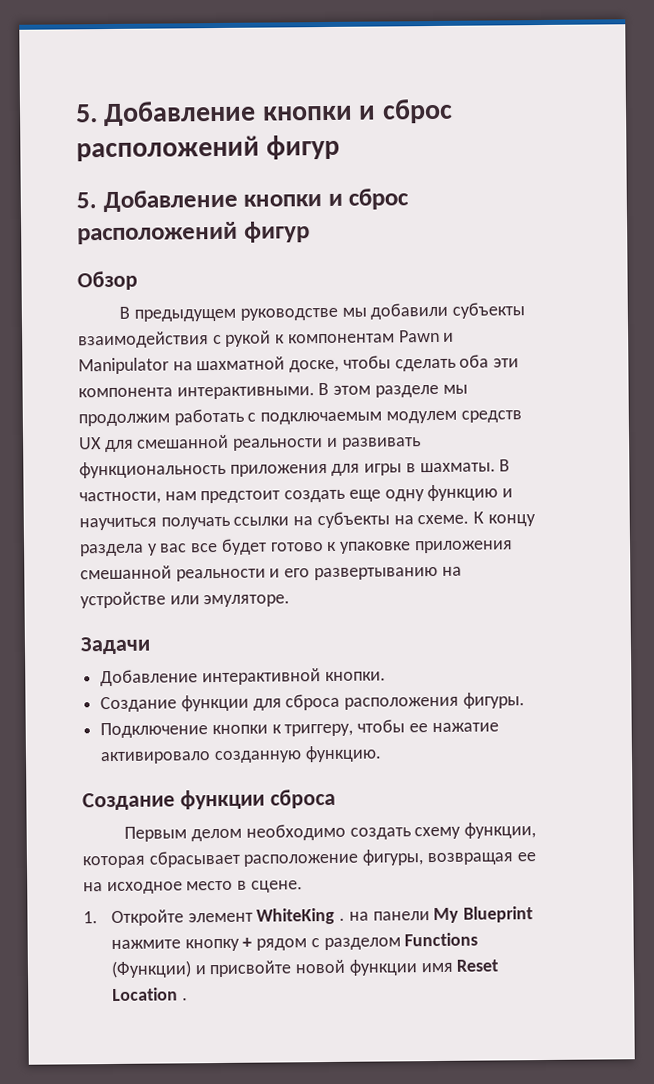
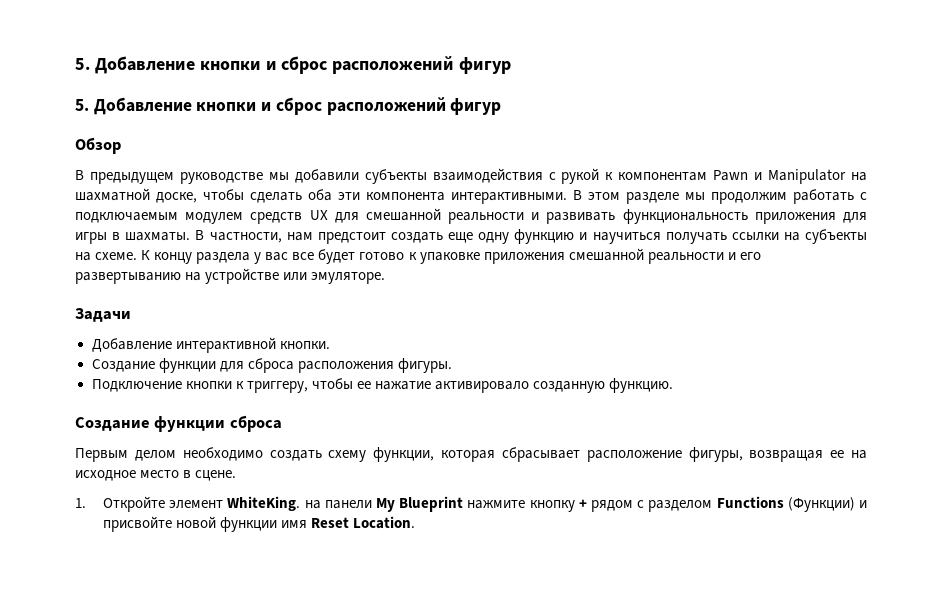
[256,907,346,925] WhiteKing . -> [227,496,301,511] WhiteKing.
[111,987,188,1002] Location . -> [353,516,416,529] Location.

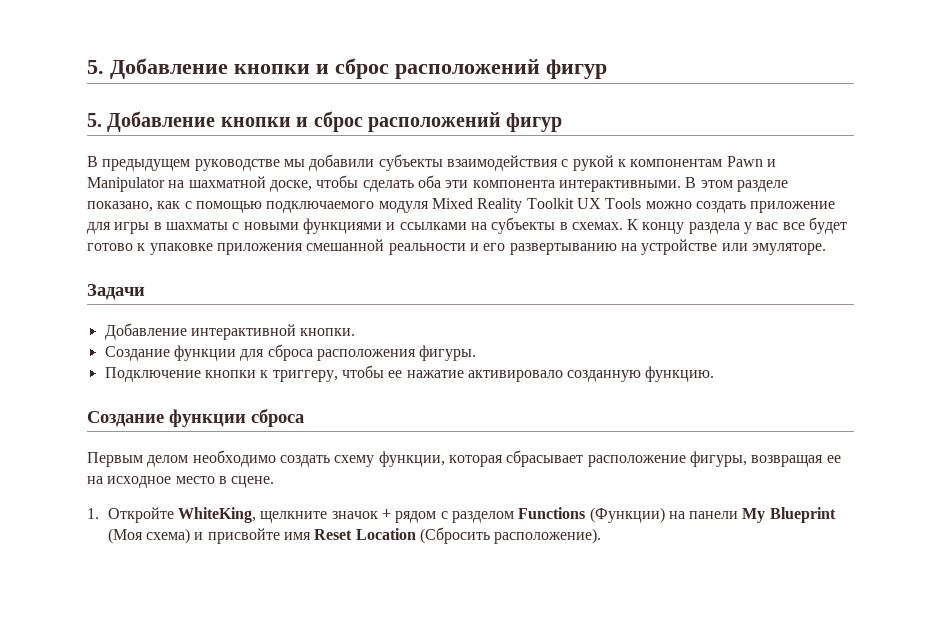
[75,137,121,154] // Обзор -> (563, 122) none
[685,189,867,204] [75,208,868,224] [75,229,867,244] [75,252,138,261] мы продолжим работать с подключаемым модулем средств UX для смешанной реальности и развивать функциональность приложения для игры в шахматы. В частности, нам предстоит создать еще одну функцию и научиться получать ссылки на субъекты на схеме. -> [87,198,836,213] [87,217,623,234] показано, как с помощью подключаемого модуля Mixed Reality Toolkit UX Tools можно создать приложение для игры в шахматы с новыми функциями и ссылками на субъекты в схемах.
[169,496,575,512] элемент WhiteKing. на панели My Blueprint нажмите кнопку -> [177,507,378,523] WhiteKing, щелкните значок
[859,500,868,508] [102,516,416,532] и присвойте новой функции имя Reset Location. -> [668,507,836,523] [107,527,602,544] на панели My Blueprint (Моя схема) и присвойте имя Reset Location (Сбросить расположение).

